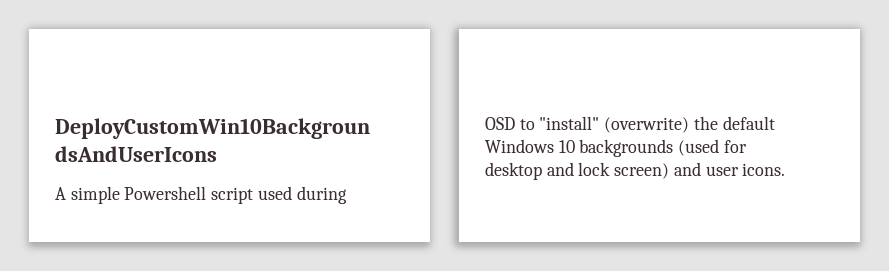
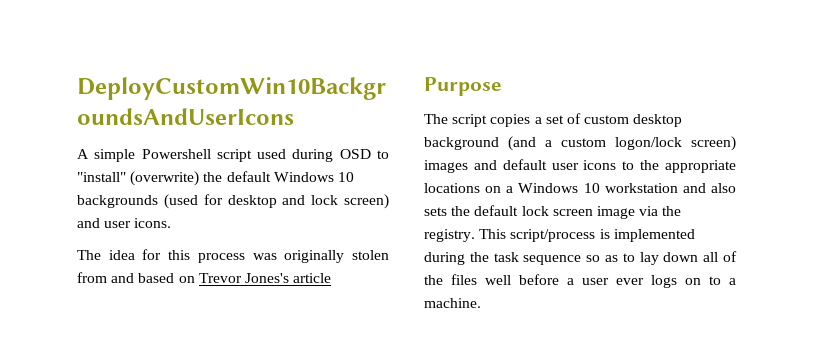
(786, 169) none -> [77,249,389,263] [77,272,332,283] [424,77,502,96] [424,113,683,127] [424,136,736,151] [424,159,736,173] [424,183,736,193] [424,205,682,219] [424,229,695,242] [424,251,737,265] [424,274,736,288] [424,298,481,308] // The idea for this process was originally stolen from and based on Trevor Jones's article // Purpose // The script copies a set of custom desktop background (and a custom logon/lock screen) images and default user icons to the appropriate locations on a Windows 10 workstation and also sets the default lock screen image via the registry. This script/process is implemented during the task sequence so as to lay down all of the files well before a user ever logs on to a machine.

